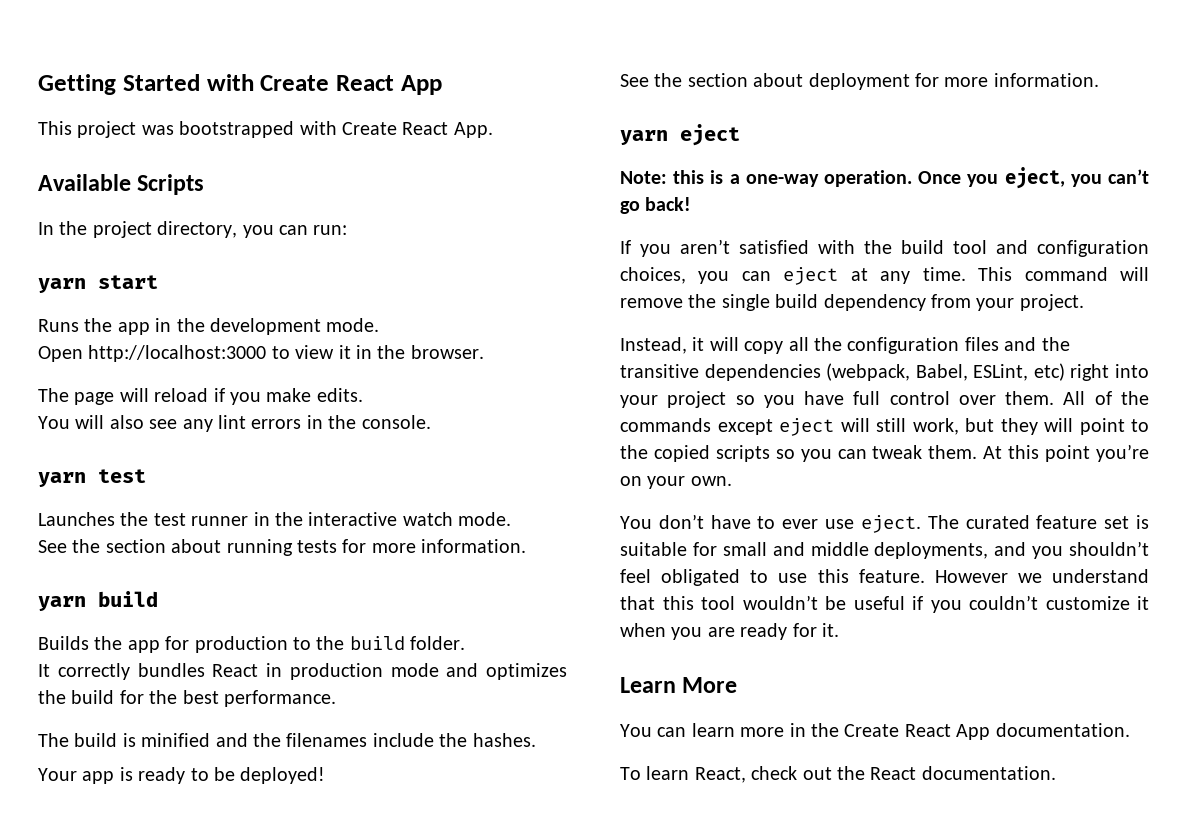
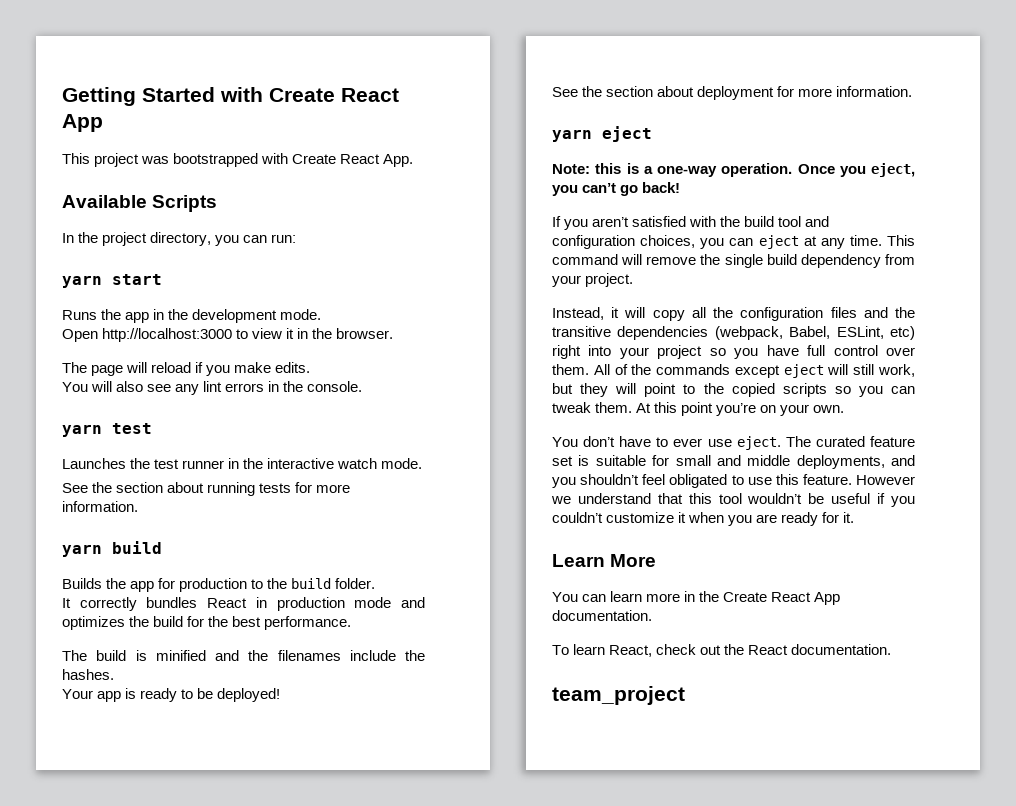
(1056, 773) none -> [552,686,685,705] // team_project

